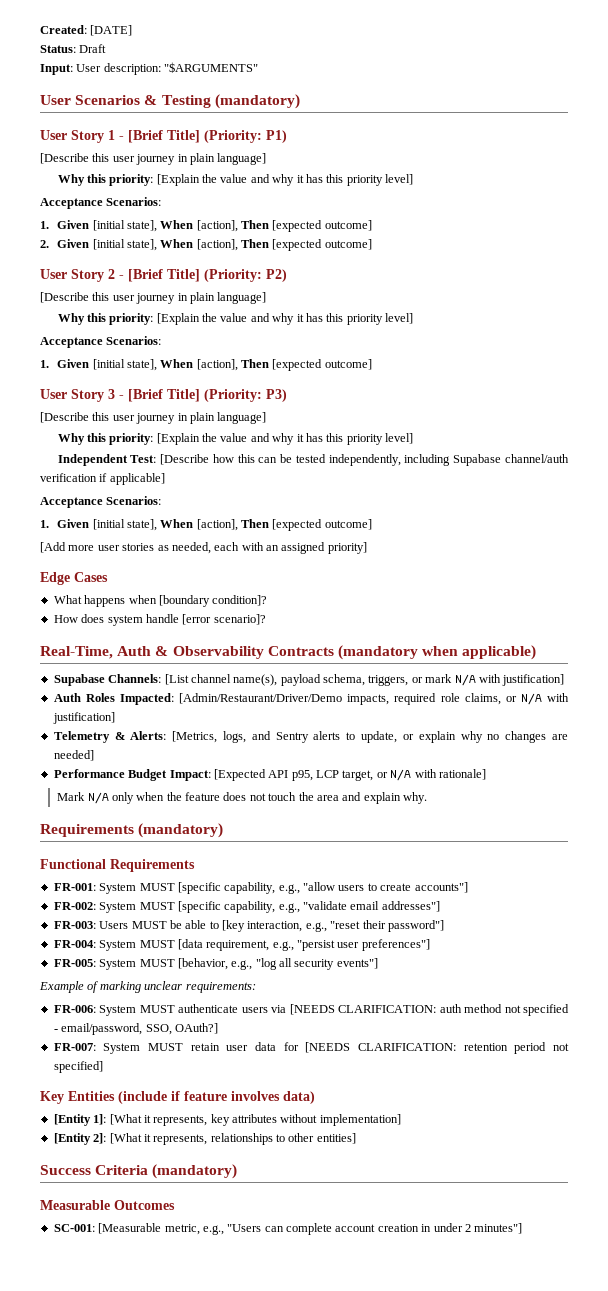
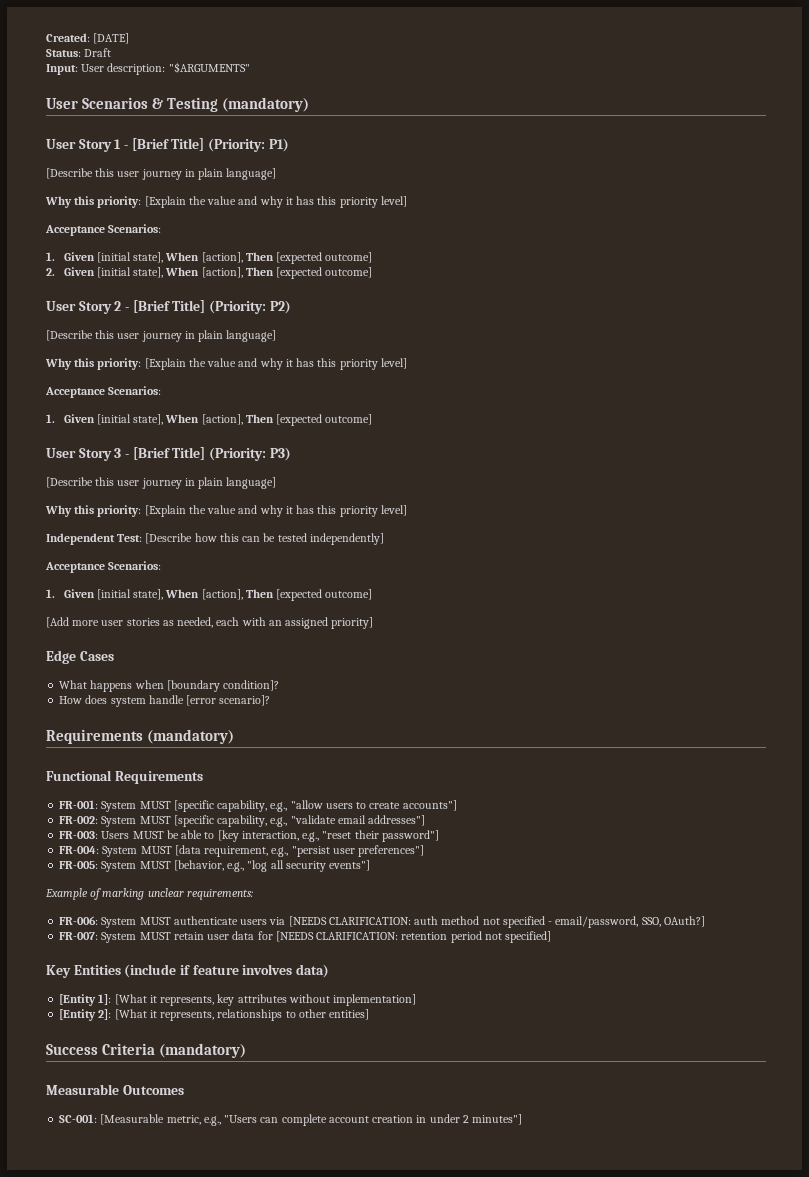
[328,454,569,466] [40,473,165,485] independently, including Supabase channel/auth verification if applicable] -> [309,533,384,545] independently]
[40,645,537,660] [53,674,565,686] [53,693,569,705] [52,712,115,724] [53,731,568,743] [53,750,94,761] [53,769,486,781] [57,792,428,804] // Real-Time, Auth & Observability Contracts (mandatory when applicable) // Supabase Channels: [List channel name(s), payload schema, triggers, or mark N/A with justification] // Auth Roles Impacted: [Admin/Restaurant/Driver/Demo impacts, required role claims, or N/A with justification] // Telemetry & Alerts: [Metrics, logs, and Sentry alerts to update, or explain why no changes are needed] // Performance Budget Impact: [Expected API p95, LCP target, or N/A with rationale] // Mark N/A only when the feature does not touch the area and explain why. -> (271, 700) none

